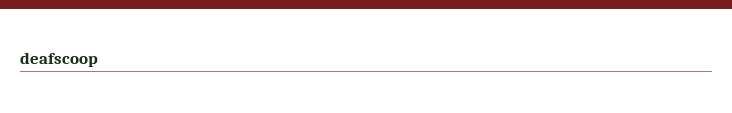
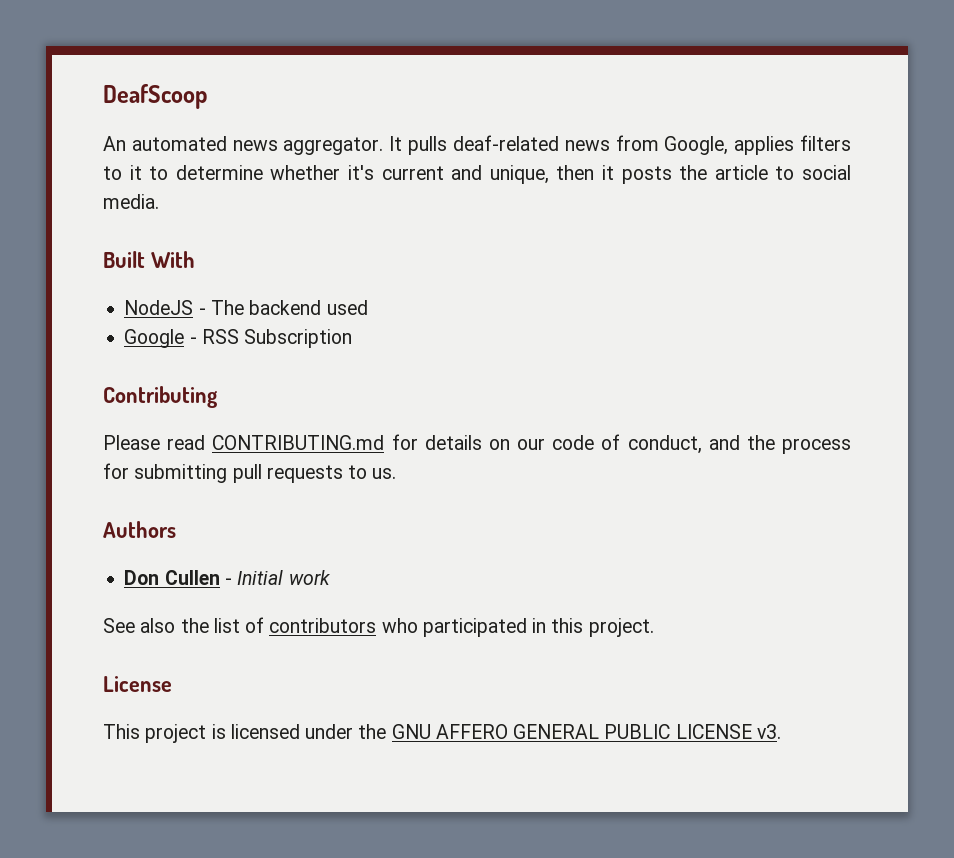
[20,52,98,67] deafscoop -> [103,84,207,109] [103,135,852,155] [103,165,852,184] [103,194,159,209] [103,251,195,268] [124,300,368,315] [124,329,353,348] [103,386,218,408] [103,434,851,454] [103,463,397,483] [103,521,176,538] [124,570,330,585] [103,617,654,637] [103,676,172,692] [103,724,781,743] DeafScoop // An automated news aggregator. It pulls deaf-related news from Google, applies filters to it to determine whether it's current and unique, then it posts the article to social media. // Built With // NodeJS - The backend used // Google - RSS Subscription // Contributing // Please read CONTRIBUTING.md for details on our code of conduct, and the process for submitting pull requests to us. // Authors // Don Cullen - Initial work // See also the list of contributors who participated in this project. // License // This project is licensed under the GNU AFFERO GENERAL PUBLIC LICENSE v3.

